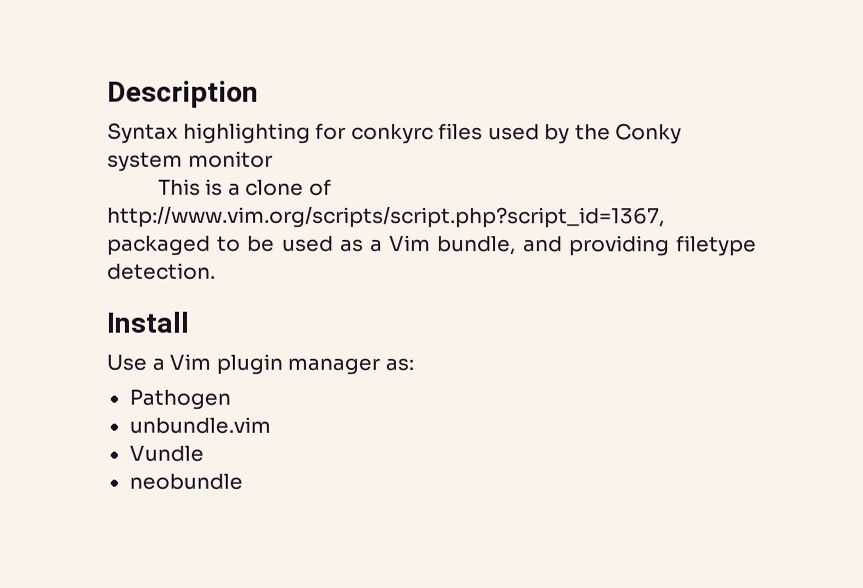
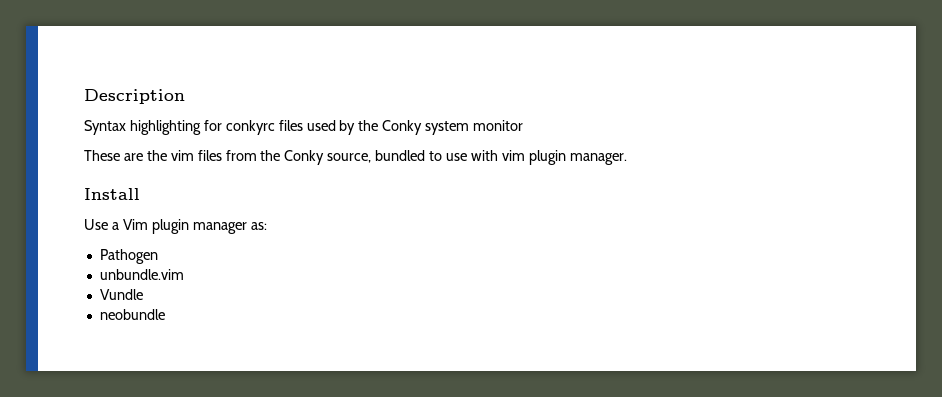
[157,178,332,196] [107,206,665,229] [107,234,757,257] [107,262,216,280] This is a clone of http://www.vim.org/scripts/script.php?script_id=1367, packaged to be used as a Vim bundle, and providing filetype detection. -> [84,150,627,165] These are the vim files from the Conky source, bundled to use with vim plugin manager.

